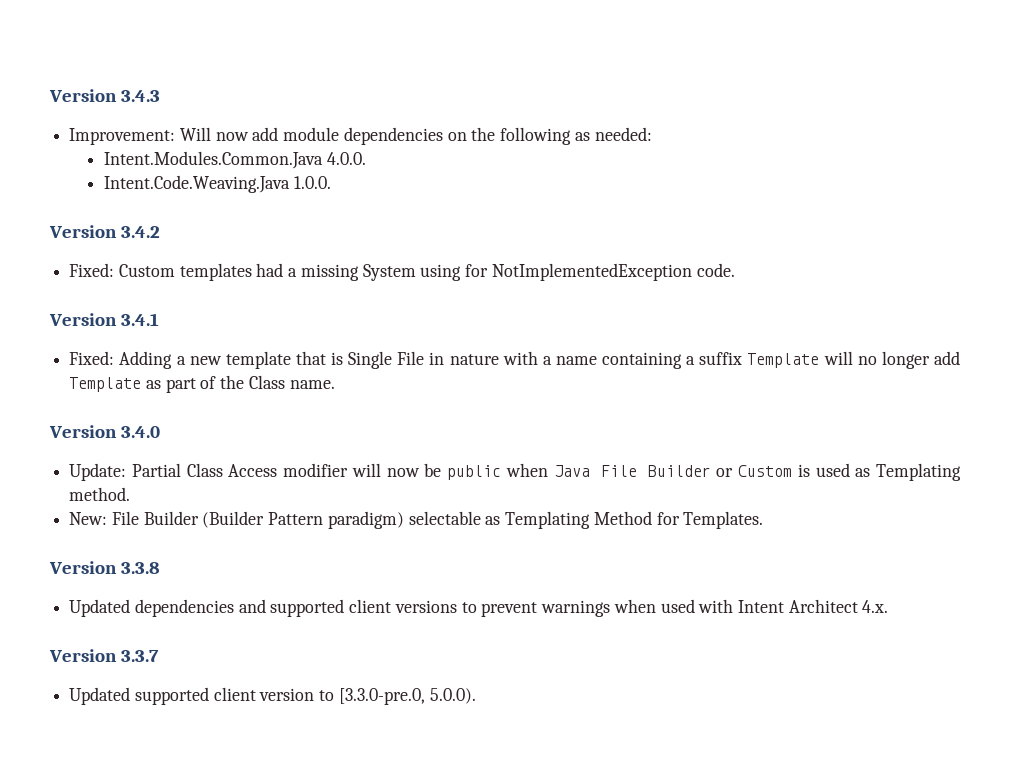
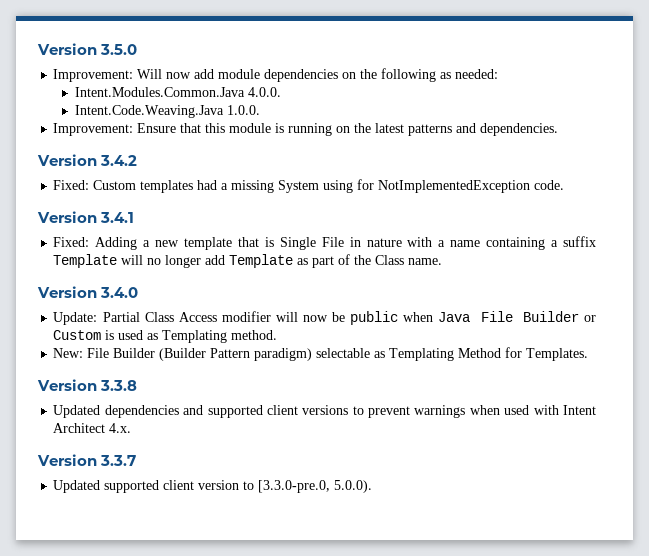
[49,89,161,102] Version 3.4.3 -> [37,43,138,55] Version 3.5.0
(331, 182) none -> [53,123,559,136] // Improvement: Ensure that this module is running on the latest patterns and dependencies.

